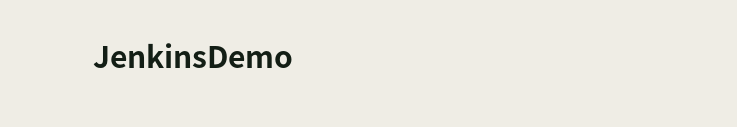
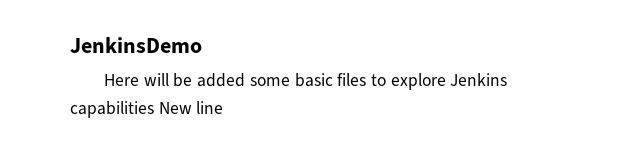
(293, 55) none -> [103,73,508,90] [70,101,224,118] // Here will be added some basic files to explore Jenkins capabilities New line

